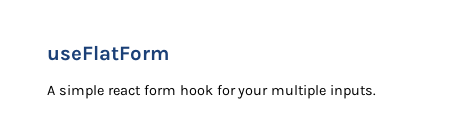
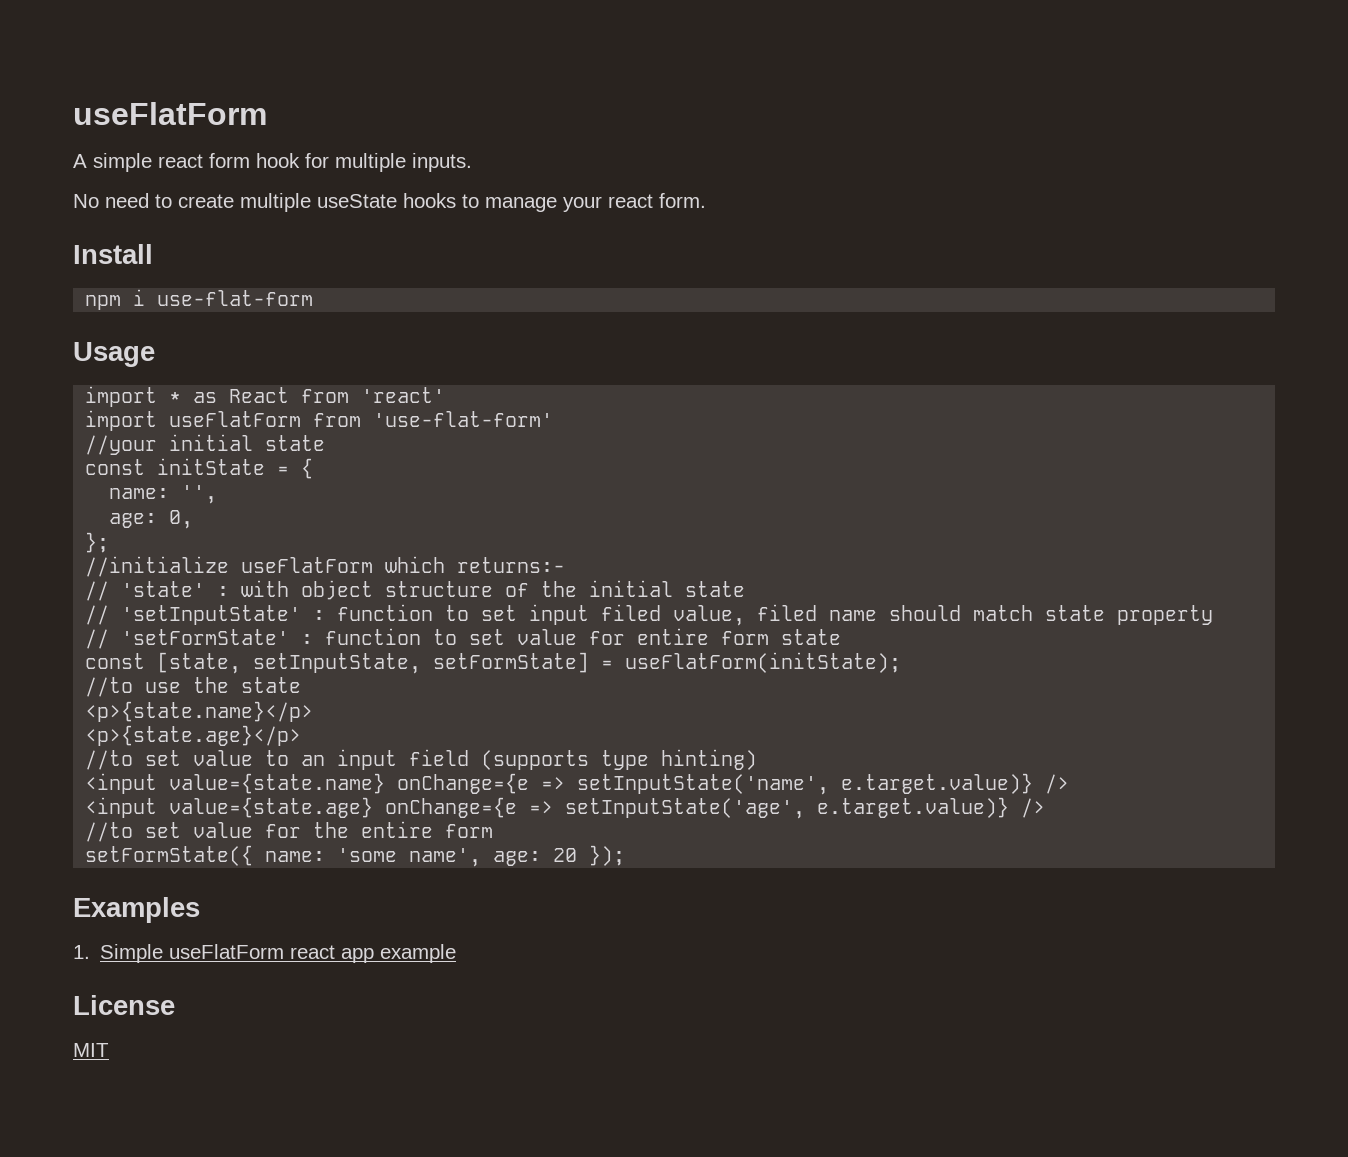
[237,87,269,99] your -> (329, 160) none
(377, 92) none -> [73,193,706,212] [73,244,153,264] [85,289,314,310] [73,342,155,367] [85,386,446,407] [85,410,554,431] [85,434,326,455] [85,458,314,479] [109,485,218,504] [109,510,194,529] [85,532,110,553] [85,556,566,577] [85,580,746,601] [85,604,1214,626] [85,628,842,649] [85,652,902,674] [85,677,302,697] [85,701,314,722] [85,725,302,746] [85,749,758,770] [85,773,1070,795] [85,797,1046,819] [85,821,494,842] [85,845,626,867] [73,897,200,923] [73,944,457,963] [73,995,175,1015] [73,1043,109,1057] // No need to create multiple useState hooks to manage your react form. // Install // npm i use-flat-form // Usage // import * as React from 'react' // import useFlatForm from 'use-flat-form' // //your initial state // const initState = { // name: '', // age: 0, // }; // //initialize useFlatForm which returns:- // // 'state' : with object structure of the initial state // // 'setInputState' : function to set input filed value, filed name should match state property // // 'setFormState' : function to set value for entire form state // const [state, setInputState, setFormState] = useFlatForm(initState); // //to use the state // <p>{state.name}</p> // <p>{state.age}</p> // //to set value to an input field (supports type hinting) // <input value={state.name} onChange={e => setInputState('name', e.target.value)} /> // <input value={state.age} onChange={e => setInputState('age', e.target.value)} /> // //to set value for the entire form // setFormState({ name: 'some name', age: 20 }); // Examples // 1. Simple useFlatForm react app example // License // MIT

